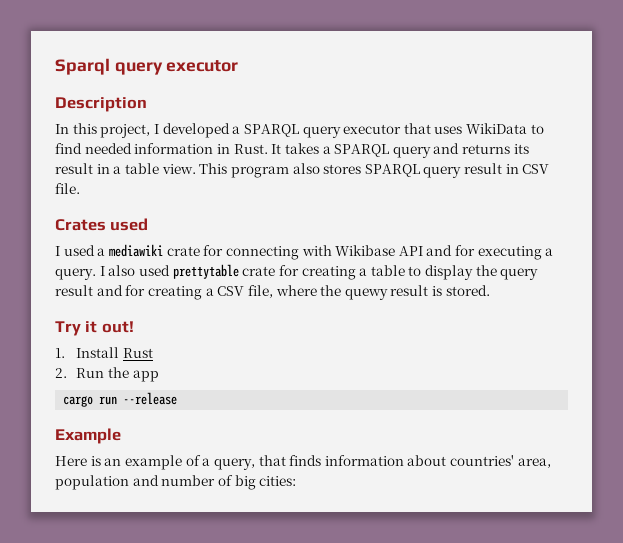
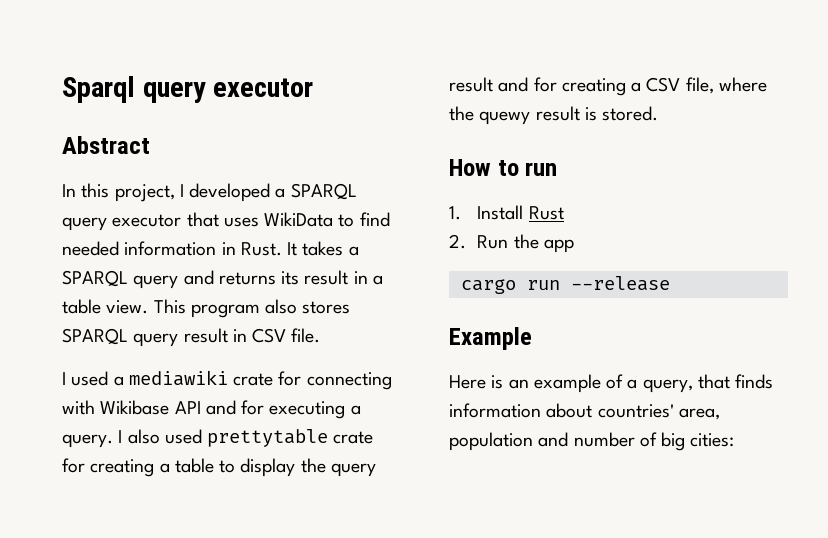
[55,97,147,112] Description -> [62,136,150,154] Abstract
[55,218,149,231] // Crates used -> (321, 335) none
[55,321,134,336] Try it out! -> [449,159,558,176] How to run

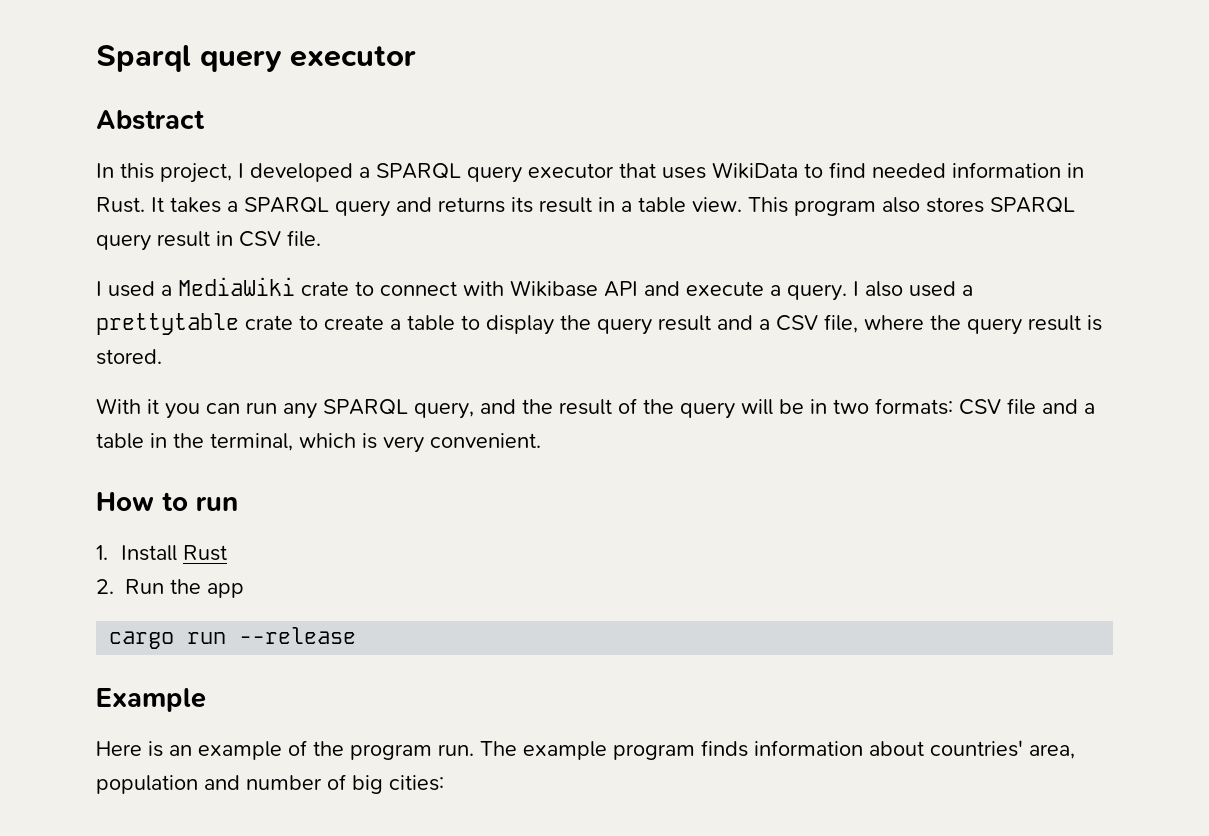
[128,370,392,390] mediawiki crate for connecting -> [178,277,457,296] MediaWiki crate to connect
[241,400,346,419] for executing -> [686,281,764,296] execute
(202, 436) none -> [962,285,973,296] a
[62,458,155,477] for creating -> [299,315,384,330] to create
[533,77,626,96] for creating -> (753, 322) none
[479,111,531,125] quewy -> [967,318,1022,335] query
(659, 113) none -> [96,398,1095,419] [96,433,541,453] // With it you can run any SPARQL query, and the result of the query will be in two formats: CSV file and a table in the terminal, which is very convenient.
[627,374,730,393] a query, that -> [313,741,695,760] the program run. The example program

